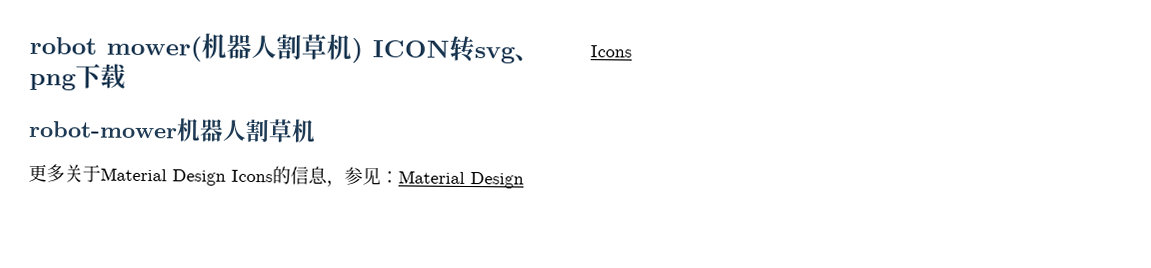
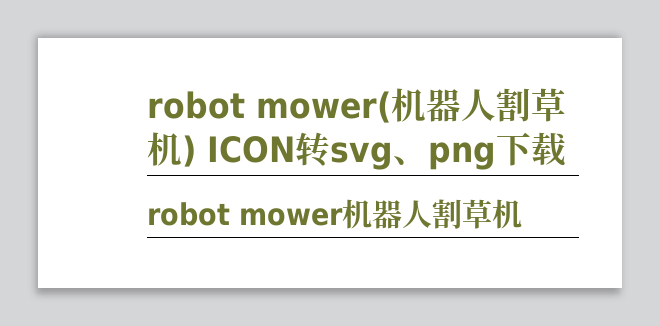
[28,118,316,143] [28,163,524,189] [590,45,632,58] robot-mower机器人割草机 // 更多关于Material Design Icons的信息，参见：Material Design Icons -> [147,199,522,229] robot mower机器人割草机

